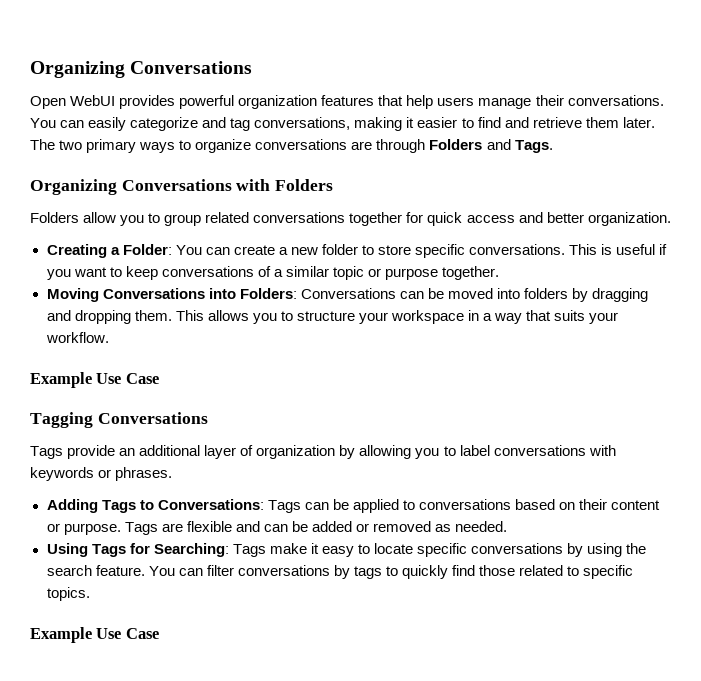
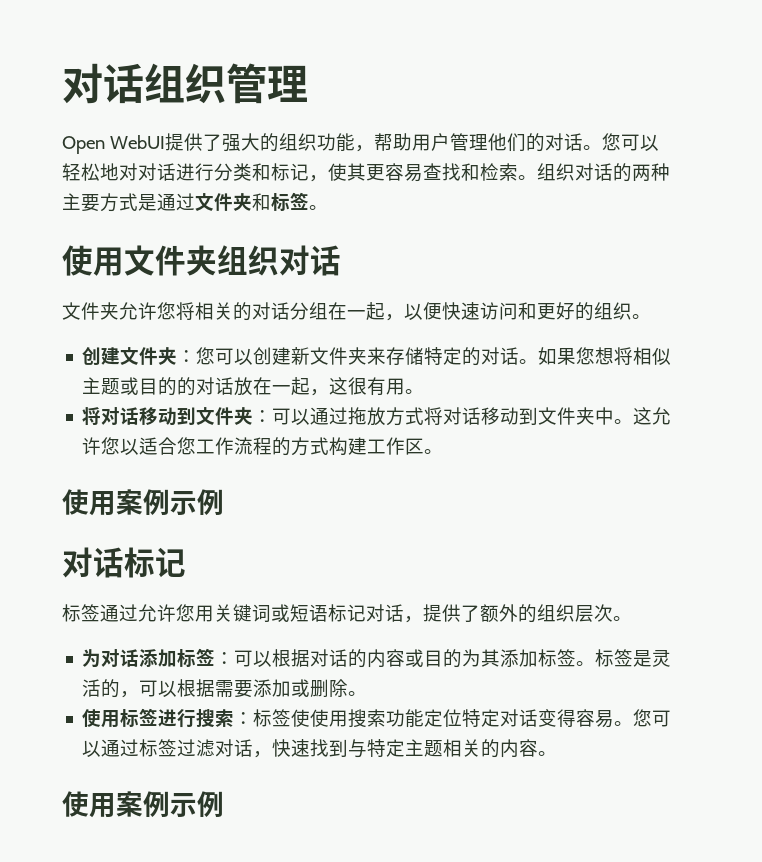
[30,61,253,78] Organizing Conversations -> [62,63,308,104] 对话组织管理
[119,95,664,109] [30,117,655,131] [30,139,553,153] [30,179,334,195] [30,212,671,226] [46,244,668,258] [46,266,500,280] [46,288,649,302] [46,310,619,324] [45,332,109,343] [30,372,159,388] [30,412,208,428] [30,445,616,459] [30,467,173,481] [46,499,661,513] [46,521,508,535] [46,543,647,557] [46,565,634,579] [46,587,90,601] [30,627,159,643] provides powerful organization features that help users manage their conversations. You can easily categorize and tag conversations, making it easier to find and retrieve them later. The two primary ways to organize conversations are through Folders and Tags. // Organizing Conversations with Folders // Folders allow you to group related conversations together for quick access and better organization. // Creating a Folder: You can create a new folder to store specific conversations. This is useful if you want to keep conversations of a similar topic or purpose together. // Moving Conversations into Folders: Conversations can be moved into folders by dragging and dropping them. This allows you to structure your workspace in a way that suits your workflow. // Example Use Case // Tagging Conversations // Tags provide an additional layer of organization by allowing you to label conversations with keywords or phrases. // Adding Tags to Conversations: Tags can be applied to conversations based on their content or purpose. Tags are flexible and can be added or removed as needed. // Using Tags for Searching: Tags make it easy to locate specific conversations by using the search feature. You can filter conversations by tags to quickly find those related to specific topics. // Example Use Case -> [164,133,659,152] [62,163,670,182] [62,192,328,212] [62,245,341,276] [62,302,651,321] [82,347,672,366] [82,377,425,396] [82,407,672,426] [82,437,444,456] [62,489,224,516] [62,547,186,578] [62,604,632,623] [82,648,672,668] [82,679,368,698] [82,708,672,728] [82,739,558,758] [62,791,224,818] 提供了强大的组织功能，帮助用户管理他们的对话。您可以轻松地对对话进行分类和标记，使其更容易查找和检索。组织对话的两种主要方式是通过文件夹和标签。 // 使用文件夹组织对话 // 文件夹允许您将相关的对话分组在一起，以便快速访问和更好的组织。 // 创建文件夹：您可以创建新文件夹来存储特定的对话。如果您想将相似主题或目的的对话放在一起，这很有用。 // 将对话移动到文件夹：可以通过拖放方式将对话移动到文件夹中。这允许您以适合您工作流程的方式构建工作区。 // 使用案例示例 // 对话标记 // 标签通过允许您用关键词或短语标记对话，提供了额外的组织层次。 // 为对话添加标签：可以根据对话的内容或目的为其添加标签。标签是灵活的，可以根据需要添加或删除。 // 使用标签进行搜索：标签使使用搜索功能定位特定对话变得容易。您可以通过标签过滤对话，快速找到与特定主题相关的内容。 // 使用案例示例

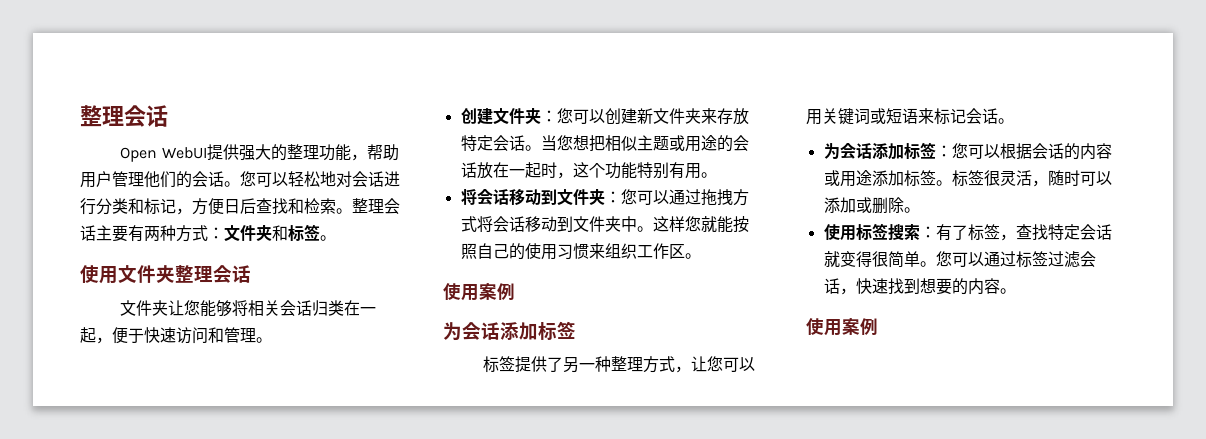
[62,63,308,104] 对话组织管理 -> [80,105,168,127] 整理会话
[202,133,317,152] 了强大的组织 -> [238,144,319,161] 强大的整理
[544,133,564,151] 对 -> [192,171,208,187] 会
[138,163,157,181] 对 -> [352,171,368,187] 会
[328,163,423,182] 使其更容易 -> [192,198,256,215] 方便日后
[537,163,670,182] [62,193,195,212] 组织对话的两种主要方式是通过 -> [352,198,400,214] [80,225,224,242] 整理会话主要有两种方式：
[217,245,310,276] 组织对 -> [175,265,232,283] 整理会
[119,302,442,321] 允许您将相关的对话分组在一起，以便 -> [168,300,377,317] [80,327,144,344] 让您能够将相关会话归类在一起，便于
[537,302,632,321] 更好的组织 -> [224,327,256,343] 管理
[405,347,634,366] 储特定的对话。如果您想将 -> [732,108,749,125] [460,135,605,152] 放特定会话。当您想把
[139,377,216,396] 目的的对 -> [684,135,749,152] 用途的会
[310,377,368,396] ，这很 -> [540,162,669,179] 时，这个功能特别
[101,407,121,425] 对 -> [476,189,493,205] 会
(273, 416) none -> [620,189,637,205] 您
[367,407,463,426] 放方式将对 -> [716,189,749,206] [460,216,509,232] 拽方式将会
[652,407,672,425] [82,437,444,456] [62,489,224,516] [62,547,186,578] [62,604,613,623] 允许您以适合您工作流程的方式构建工作区。 // 使用案例示例 // 对话标记 // 标签通过允许您用关键词或短语标记对话，提供了额外的组织层次 -> [668,216,749,233] [460,243,701,260] [443,283,515,301] [443,321,576,341] [483,356,756,373] [806,108,998,125] 样您就能按照自己的使用习惯来组织工作区。 // 使用案例 // 为会话添加标签 // 标签提供了另一种整理方式，让您可以用关键词或短语来标记会话
[101,649,121,667] 对 -> [839,143,856,159] 会
[234,649,330,667] 可以根据对 -> [951,143,1048,160] 您可以根据会
[424,649,501,668] 目的为其 -> [839,170,872,187] 用途
[633,650,672,667] [82,679,254,698] 是灵活的，可以根据需要 -> [983,170,1112,187] 很灵活，随时可以
[158,709,615,728] 进行搜索：标签使使用搜索功能定位特定对话变得容易 -> [887,224,1112,241] [823,251,920,268] 搜索：有了标签，查找特定会话就变得很简单
[215,739,235,757] 对 -> [1079,251,1096,267] 会
[348,739,482,758] 与特定主题相关 -> [919,278,952,295] 想要
[170,791,224,817] 示例 -> (878, 326) none

